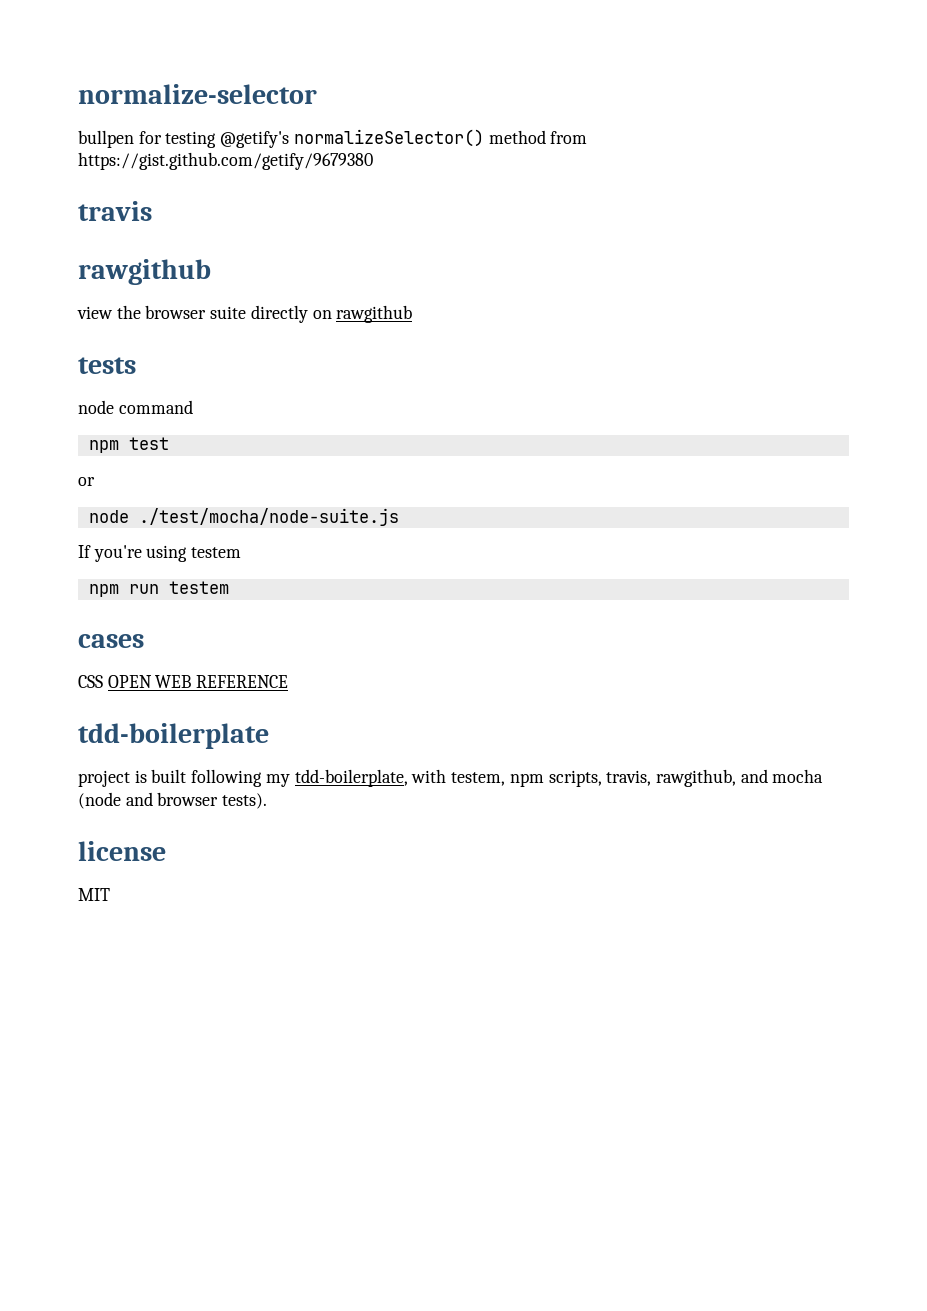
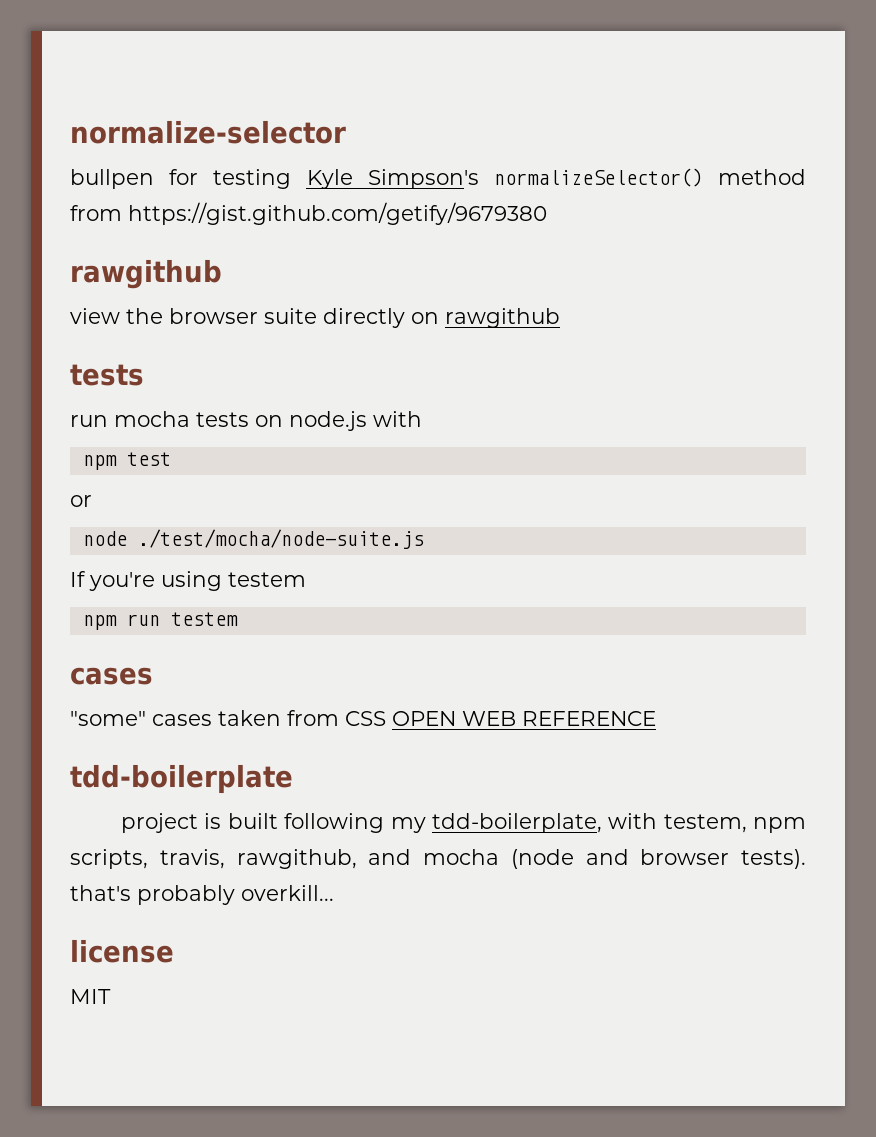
[220,131,290,148] @getify's -> [306,169,479,189] Kyle Simpson's
[78,201,152,221] // travis -> (547, 213) none
[78,400,193,414] node command -> [70,411,422,431] run mocha tests on node.js with
(144, 641) none -> [70,710,339,726] "some" cases taken from
(268, 801) none -> [70,885,334,905] that's probably overkill...

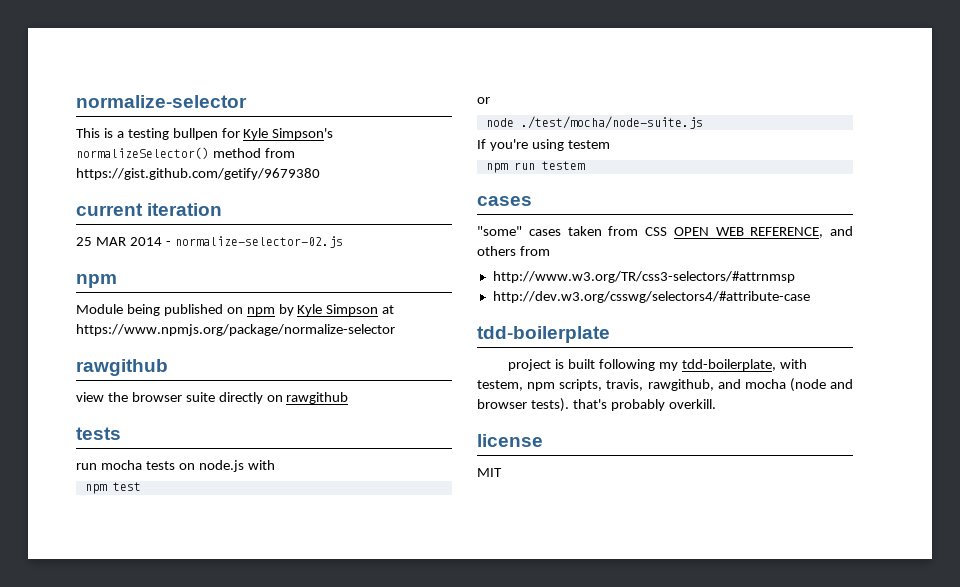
(346, 132) none -> [76,128,169,140] This is a testing
[213,169,292,189] testing -> (240, 133) none
(547, 213) none -> [76,203,223,216] [76,236,343,248] [76,274,117,288] [76,304,395,316] [76,324,395,336] // current iteration // 25 MAR 2014 - normalize-selector-02.js // npm // Module being published on npm by Kyle Simpson at https://www.npmjs.org/package/normalize-selector
[522,711,656,726] REFERENCE -> [750,226,853,238] [477,246,550,256] [492,271,795,283] [492,291,810,303] REFERENCE, and others from // http://www.w3.org/TR/css3-selectors/#attrnmsp // http://dev.w3.org/csswg/selectors4/#attribute-case
[241,885,334,901] overkill... -> [668,399,716,409] overkill.

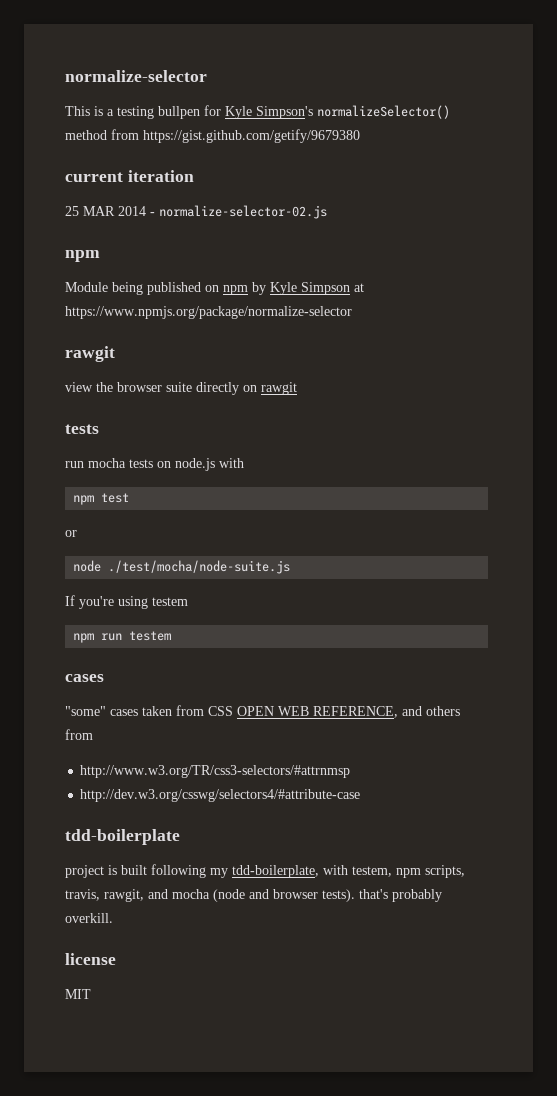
[76,359,168,376] rawgithub -> [65,346,115,362] rawgit
[286,392,349,404] rawgithub -> [261,382,297,395] rawgit
[647,379,714,391] rawgithub, -> [104,889,144,902] rawgit,

